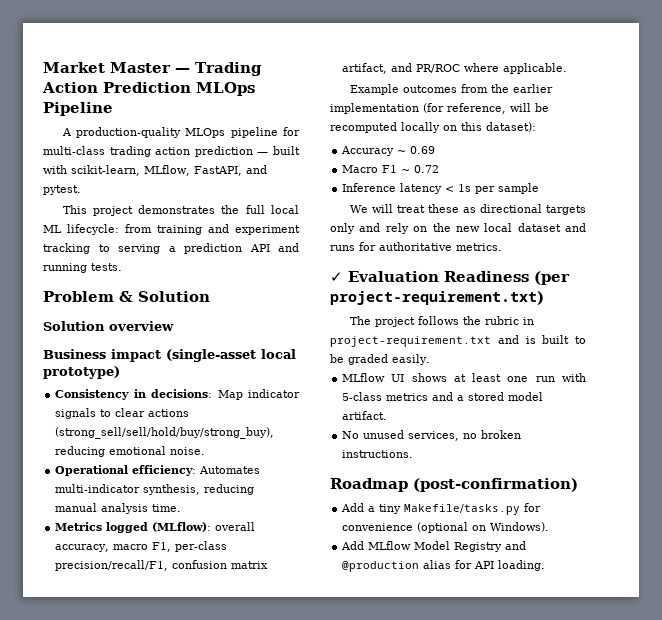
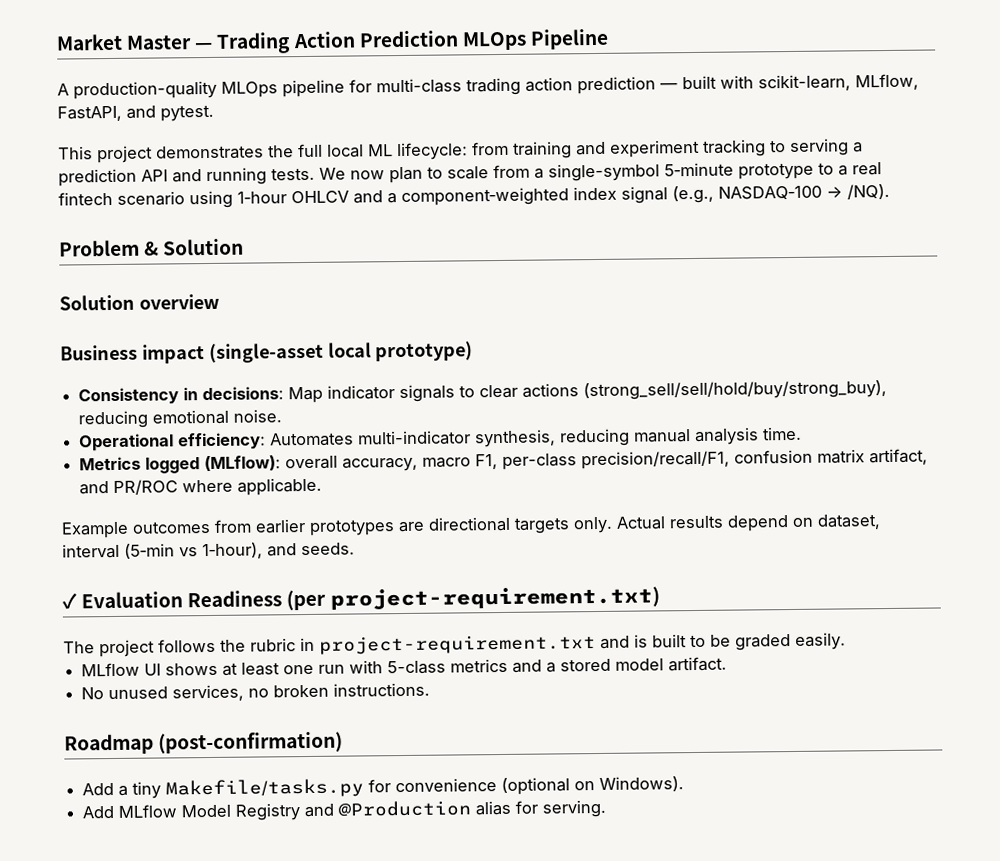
(122, 267) none -> [319,162,882,184] [58,183,890,209] We now plan to scale from a single-symbol 5‑minute prototype to a real fintech scenario using 1‑hour OHLCV and a component‑weighted index signal (e.g., NASDAQ‑100 → /NQ).
[490,84,553,93] [330,103,549,114] [330,122,536,133] [341,146,436,156] [342,165,440,173] [342,183,540,194] [349,204,586,215] [330,223,586,234] [330,242,502,251] the earlier implementation (for reference, will be recomputed locally on this dataset): // Accuracy ~ 0.69 // Macro F1 ~ 0.72 // Inference latency < 1s per sample // We will treat these as directional targets only and rely on the new local dataset and runs for authoritative metrics. -> [255,514,881,536] [62,542,355,560] earlier prototypes are directional targets only. Actual results depend on dataset, interval (5‑min vs 1‑hour), and seeds.
[342,561,420,572] @production -> [338,800,472,817] @Production
[474,560,546,571] API loading. -> [542,799,607,818] serving.

